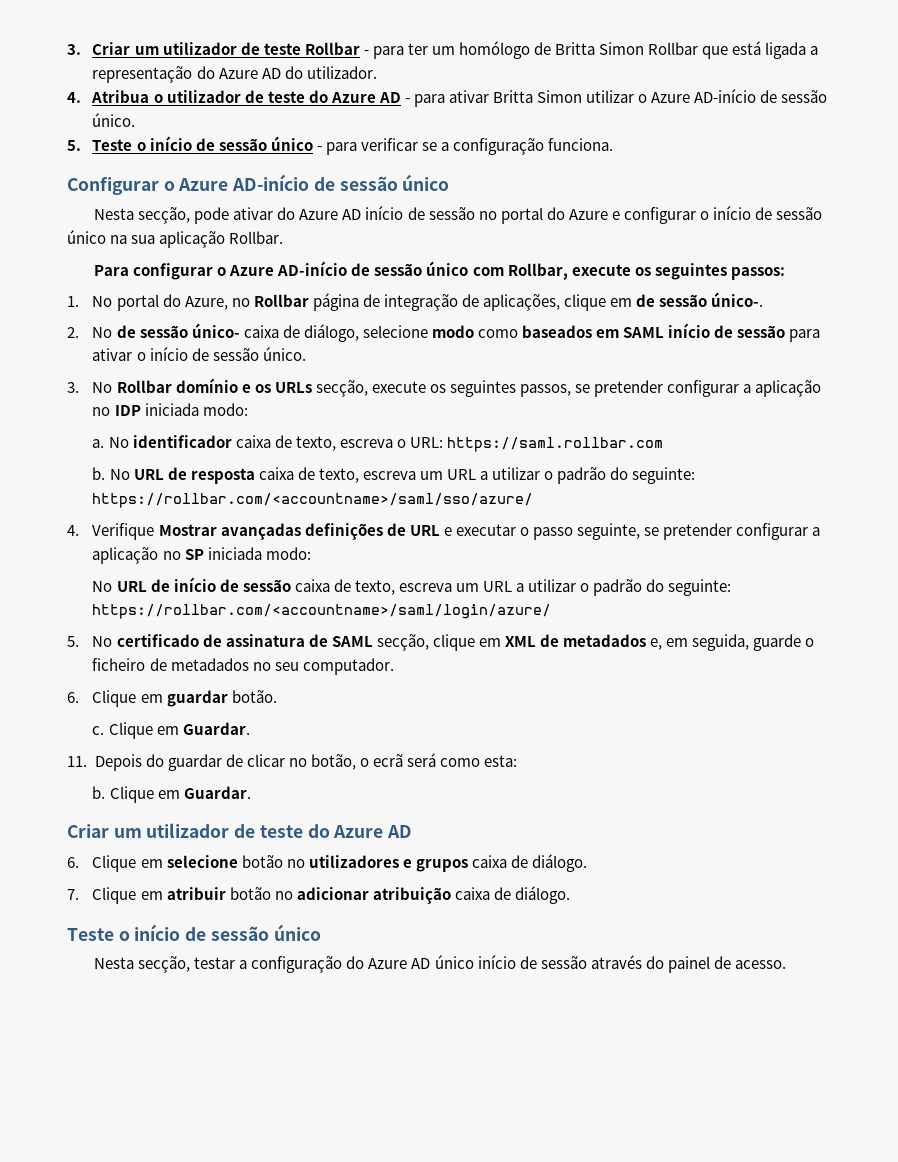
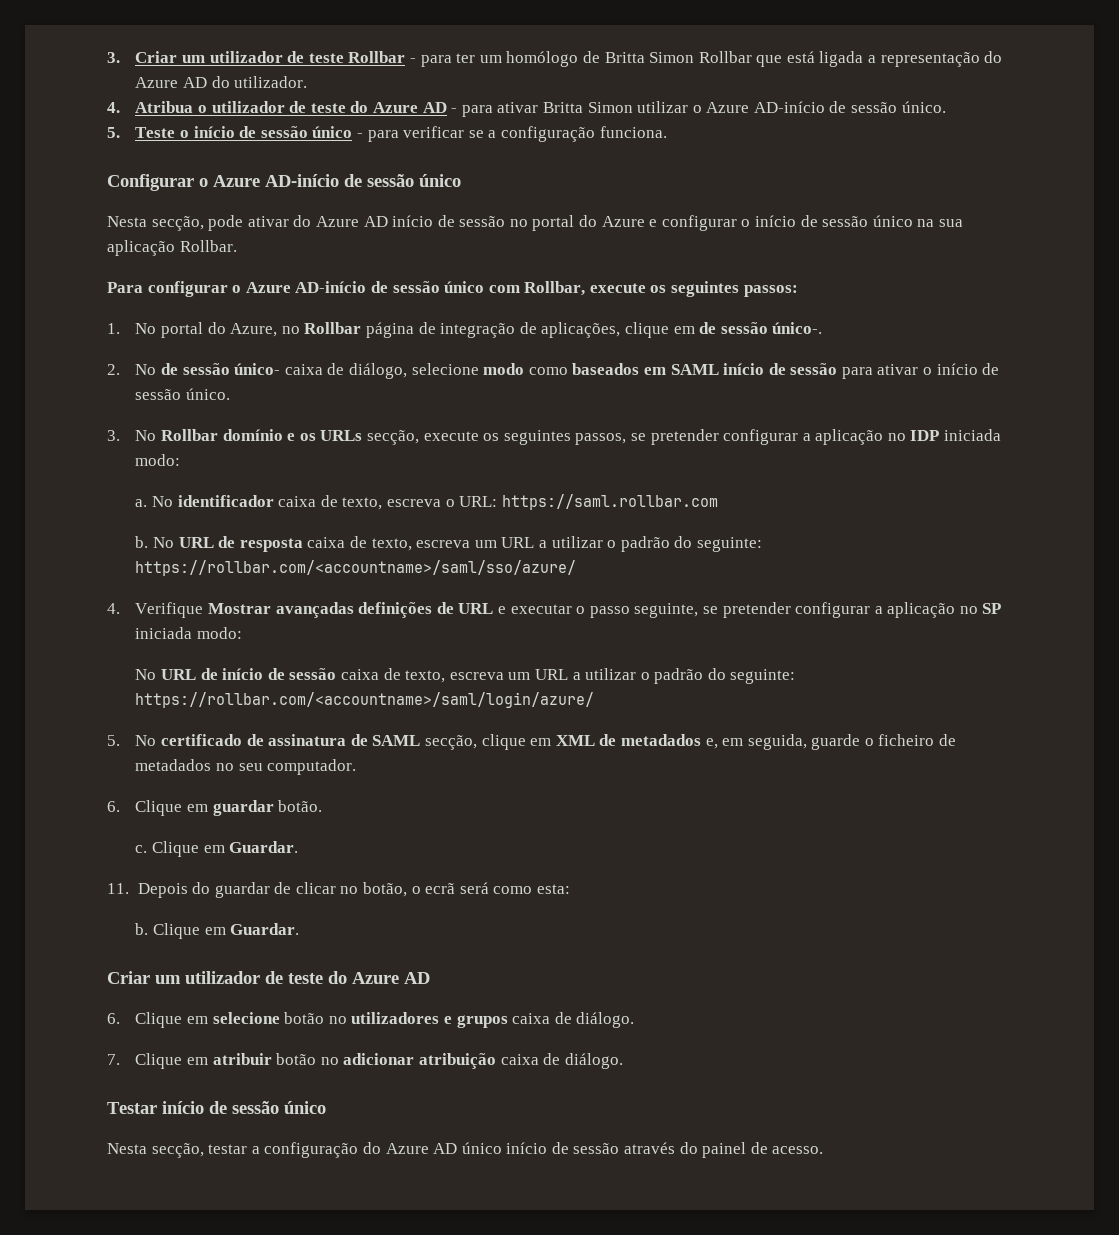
[67,928,130,941] Teste o -> [107,1102,157,1114] Testar

